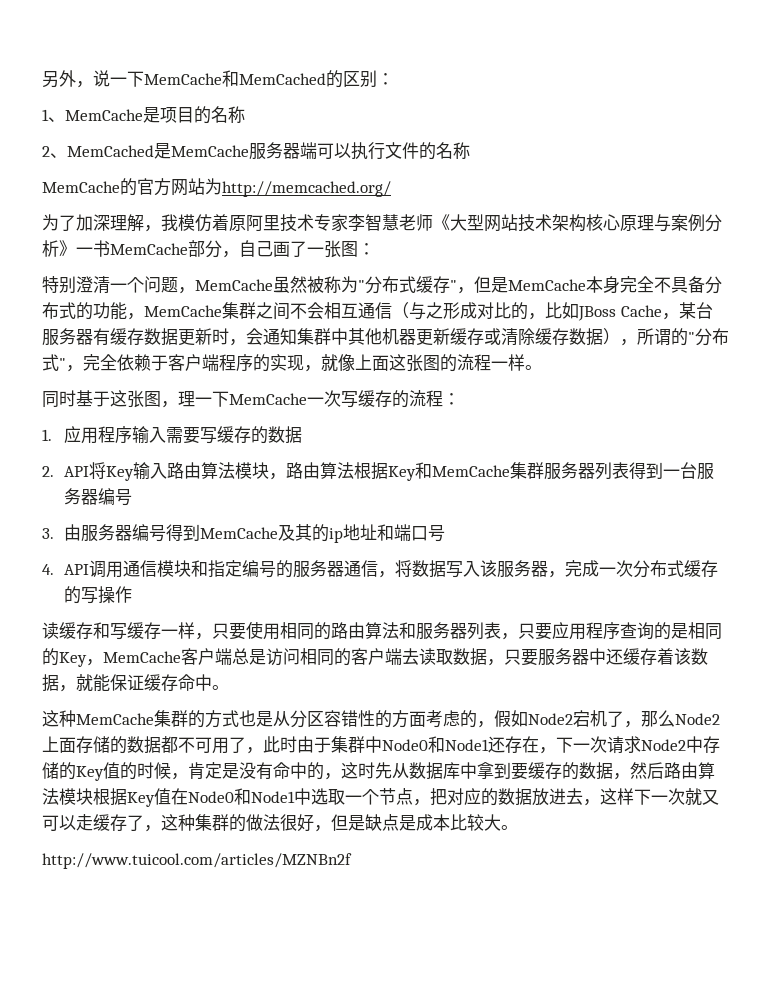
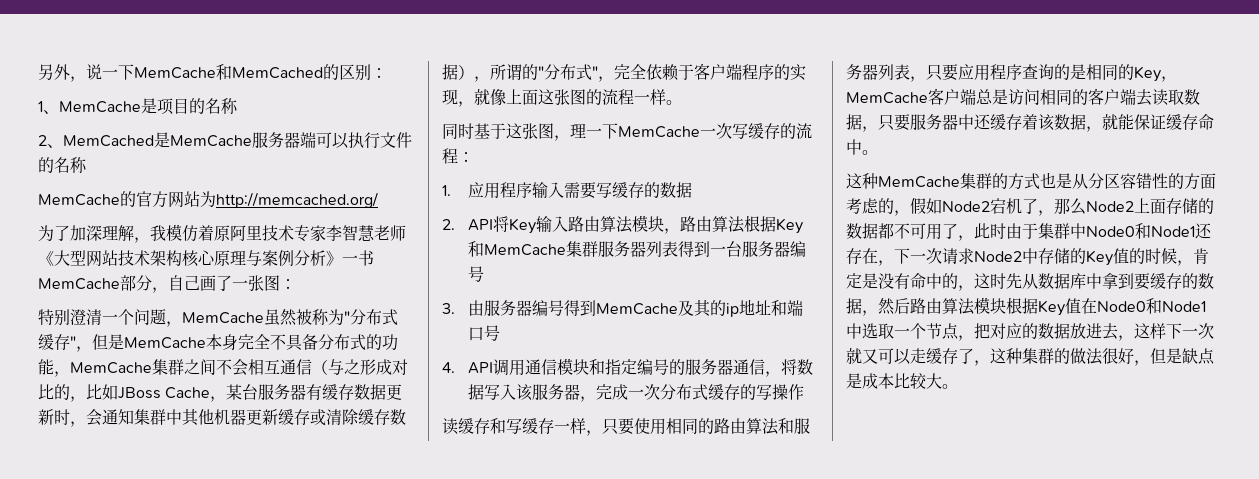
[42,853,352,869] // http://www.tuicool.com/articles/MZNBn2f -> (958, 386) none

